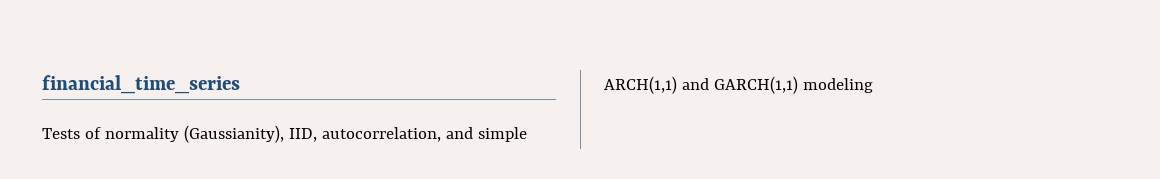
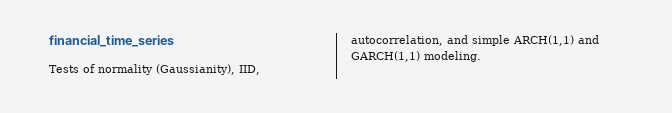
[802,78,873,93] modeling -> [424,51,481,62] modeling.

